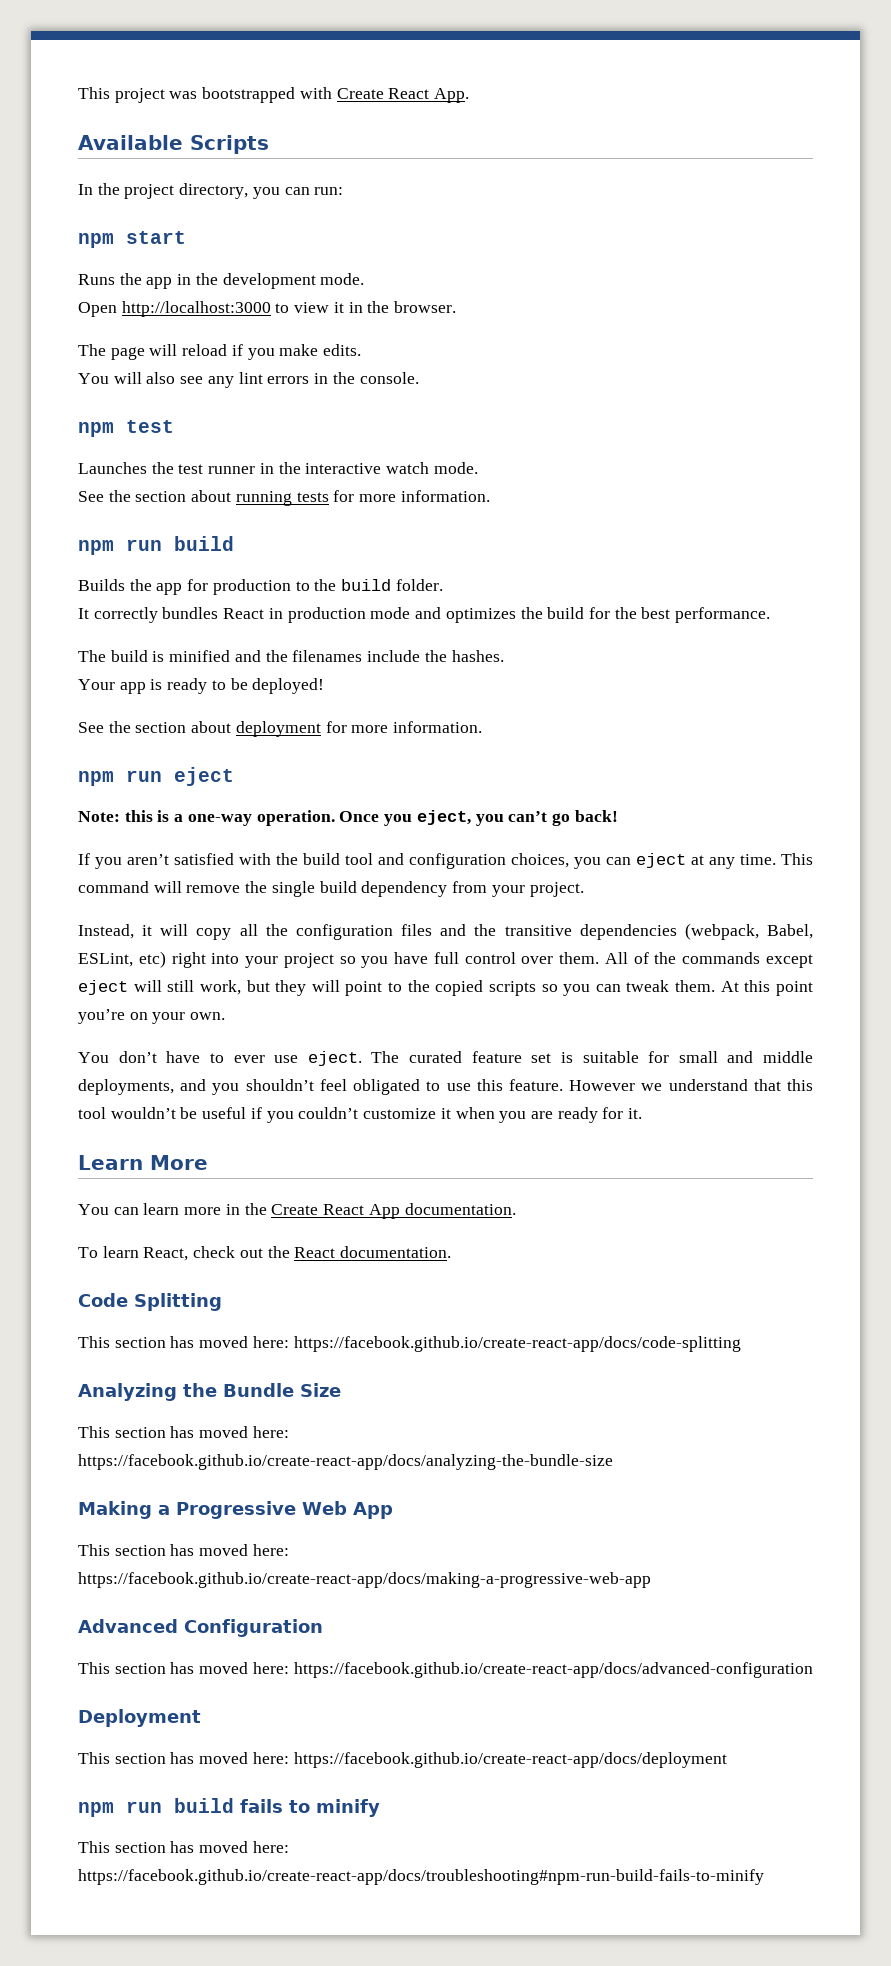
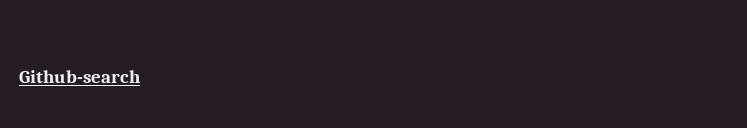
[78,87,470,103] [78,135,269,154] [78,183,344,199] [78,231,186,248] [78,273,365,289] [78,301,457,317] [78,344,362,360] [78,372,419,388] [78,420,174,437] [78,462,478,474] [78,490,490,506] [78,536,234,555] [78,579,443,595] [78,607,771,623] [78,650,504,662] [78,678,325,694] [78,721,483,737] [78,767,234,786] [78,810,618,826] [78,853,813,869] [78,881,584,897] [78,923,813,940] [78,951,813,968] [78,980,814,996] [78,1009,226,1024] [78,1051,813,1066] [78,1079,813,1095] [78,1107,643,1123] [78,1155,208,1170] [78,1203,516,1219] [78,1246,452,1261] [78,1293,222,1311] [78,1336,741,1352] [78,1383,341,1401] [78,1426,289,1438] [78,1454,613,1470] [78,1501,393,1519] [78,1544,289,1556] [78,1572,651,1588] [78,1619,323,1637] [78,1662,813,1678] [78,1709,201,1727] [78,1752,727,1768] [78,1798,380,1817] [78,1841,289,1853] [78,1869,764,1885] This project was bootstrapped with Create React App. // Available Scripts // In the project directory, you can run: // npm start // Runs the app in the development mode. // Open http://localhost:3000 to view it in the browser. // The page will reload if you make edits. // You will also see any lint errors in the console. // npm test // Launches the test runner in the interactive watch mode. // See the section about running tests for more information. // npm run build // Builds the app for production to the build folder. // It correctly bundles React in production mode and optimizes the build for the best performance. // The build is minified and the filenames include the hashes. // Your app is ready to be deployed! // See the section about deployment for more information. // npm run eject // Note: this is a one-way operation. Once you eject, you can’t go back! // If you aren’t satisfied with the build tool and configuration choices, you can eject at any time. This command will remove the single build dependency from your project. // Instead, it will copy all the configuration files and the transitive dependencies (webpack, Babel, ESLint, etc) right into your project so you have full control over them. All of the commands except eject will still work, but they will point to the copied scripts so you can tweak them. At this point you’re on your own. // You don’t have to ever use eject. The curated feature set is suitable for small and middle deployments, and you shouldn’t feel obligated to use this feature. However we understand that this tool wouldn’t be useful if you couldn’t customize it when you are ready for it. // Learn More // You can learn more in the Create React App documentation. // To learn React, check out the React documentation. // Code Splitting // This section has moved here: https://facebook.github.io/create-react-app/docs/code-splitting // Analyzing the Bundle Size // This section has moved here: https://facebook.github.io/create-react-app/docs/analyzing-the-bundle-size // Making a Progressive Web App // This section has moved here: https://facebook.github.io/create-react-app/docs/making-a-progressive-web-app // Advanced Configuration // This section has moved here: https://facebook.github.io/create-react-app/docs/advanced-configuration // Deployment // This section has moved here: https://facebook.github.io/create-react-app/docs/deployment // npm run build fails to minify // This section has moved here: https://facebook.github.io/create-react-app/docs/troubleshooting#npm-run-build-fails-to-minify -> [19,70,141,83] Github-search

